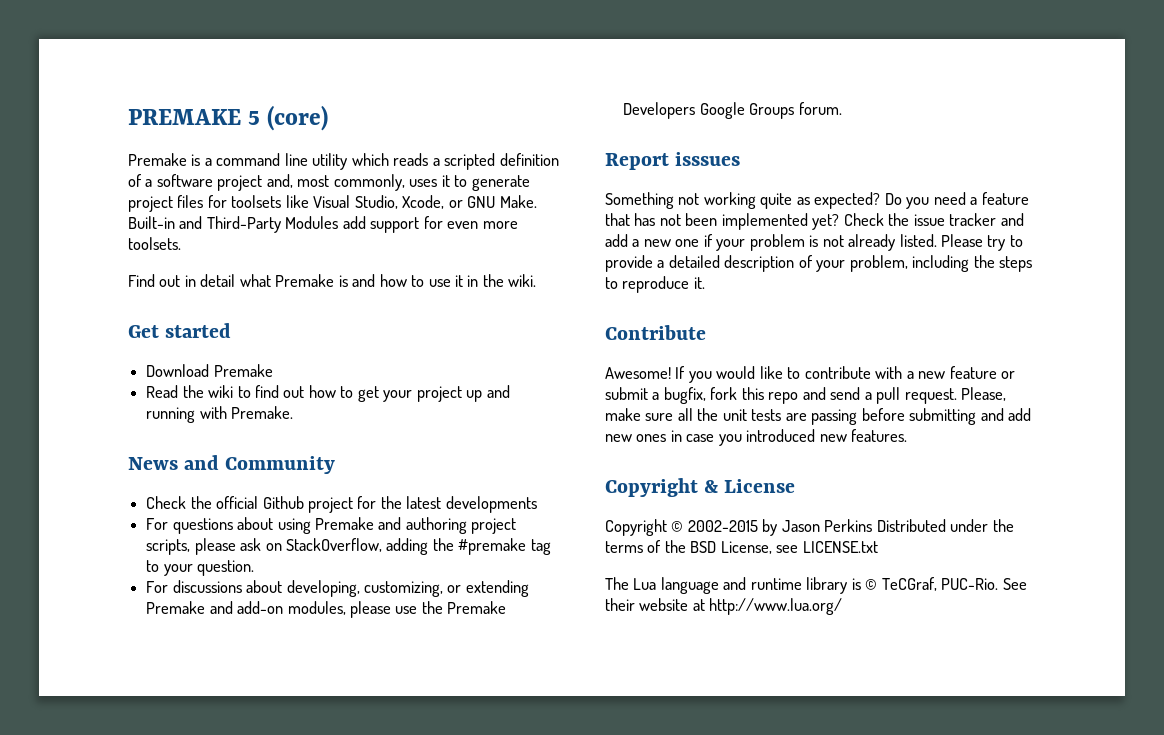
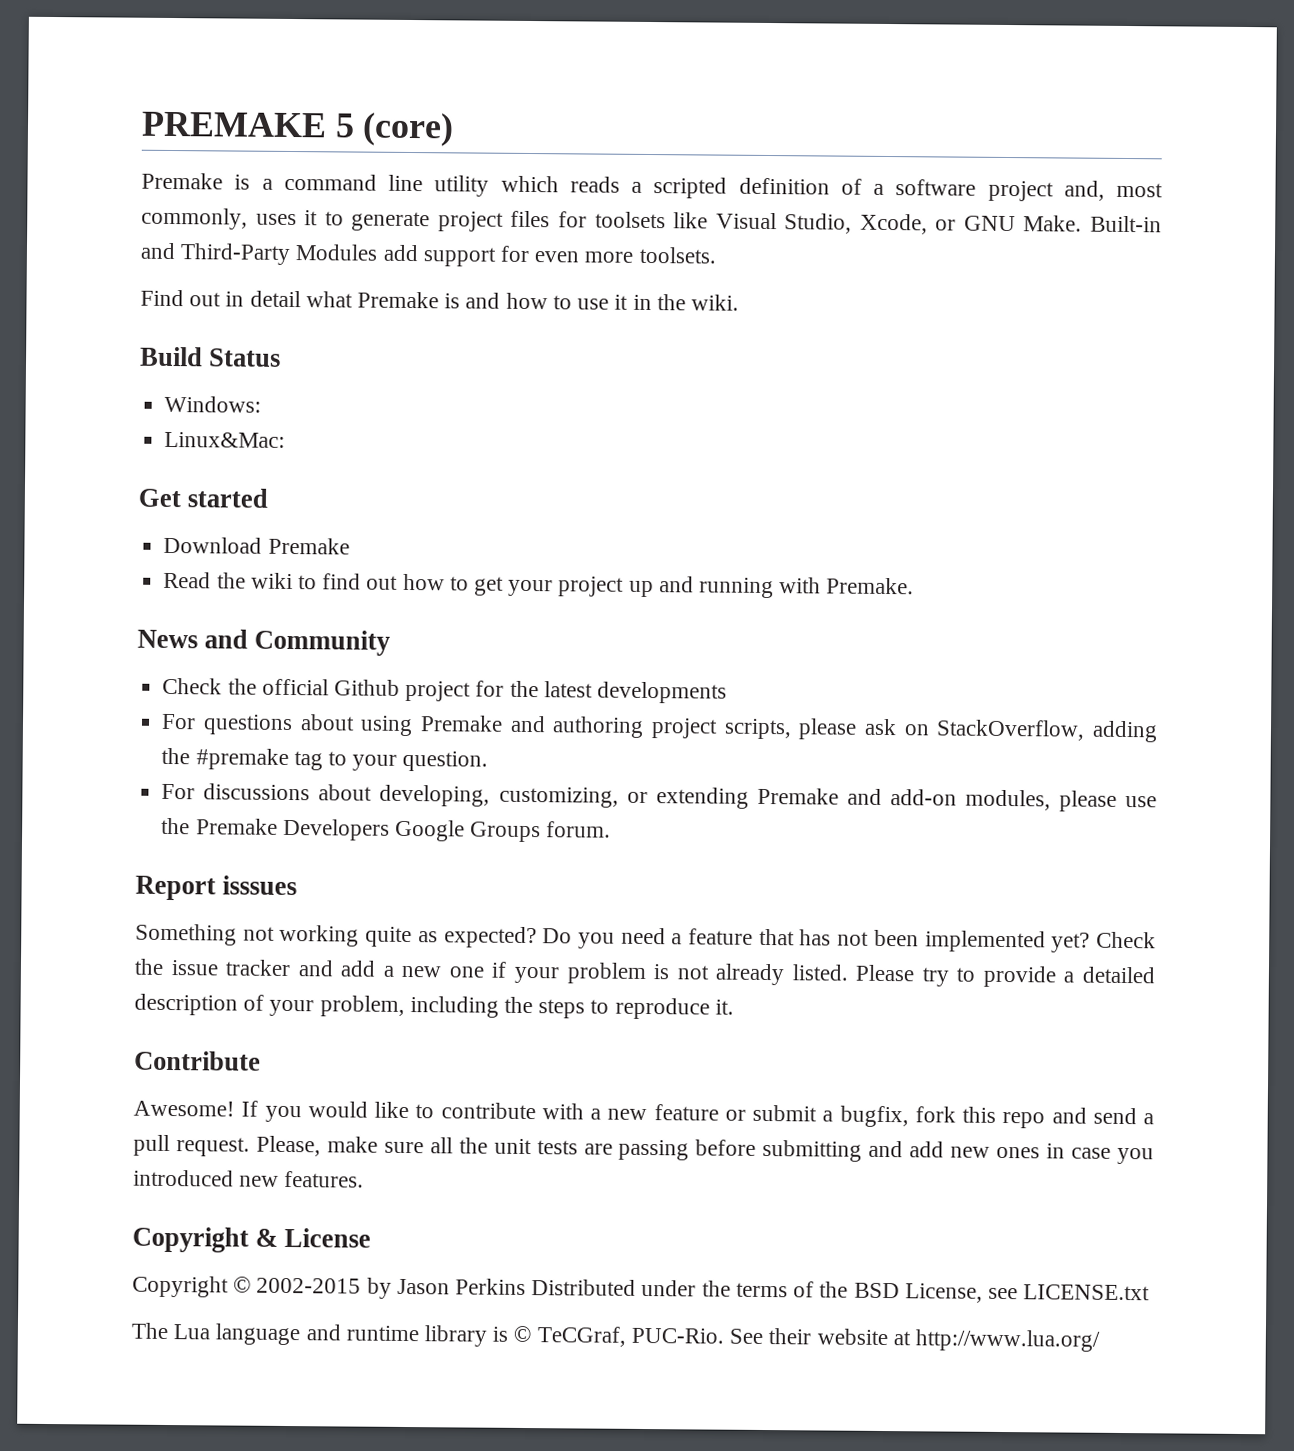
(537, 280) none -> [139,346,282,367] [164,395,262,413] [164,431,286,448] // Build Status // Windows: // Linux&Mac:

